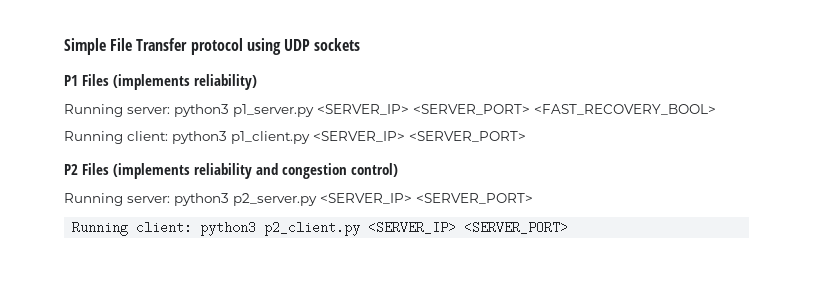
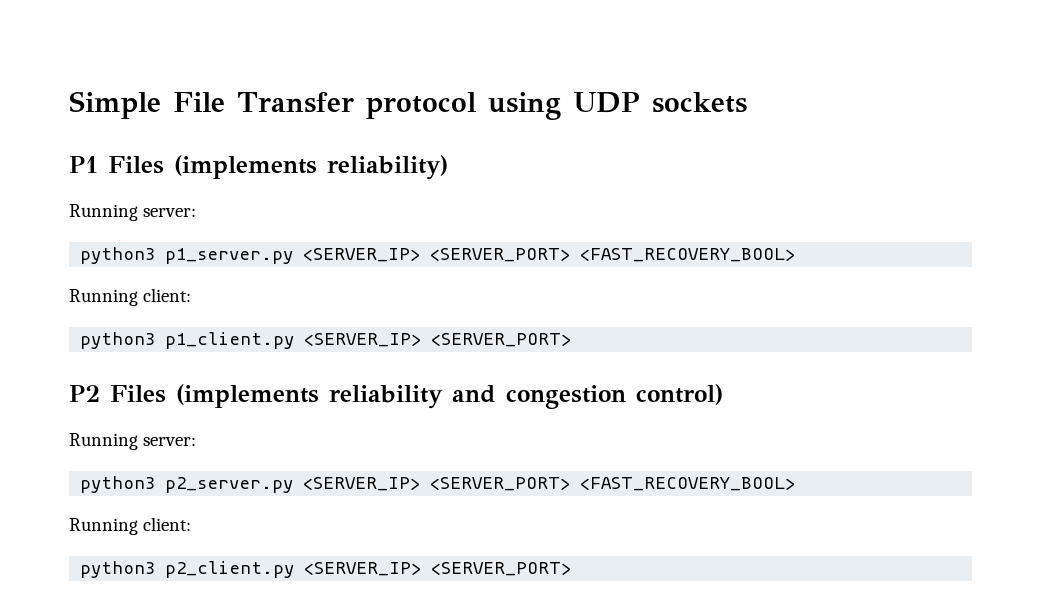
(170, 110) none -> (197, 212) //
(168, 136) none -> (192, 295) //
(170, 199) none -> (197, 441) //
[72,221,193,236] // Running client: -> [580,477,796,491] [69,517,192,535] <FAST_RECOVERY_BOOL> // Running client: //

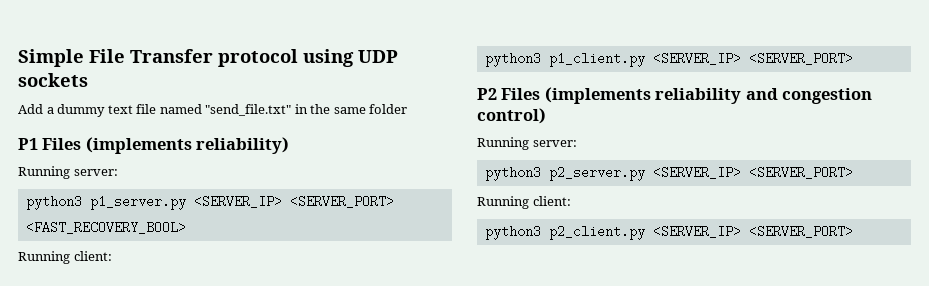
(747, 102) none -> [18,104,408,117] // Add a dummy text file named "send_file.txt" in the same folder
[580,477,796,491] <FAST_RECOVERY_BOOL> -> (853, 172) none

